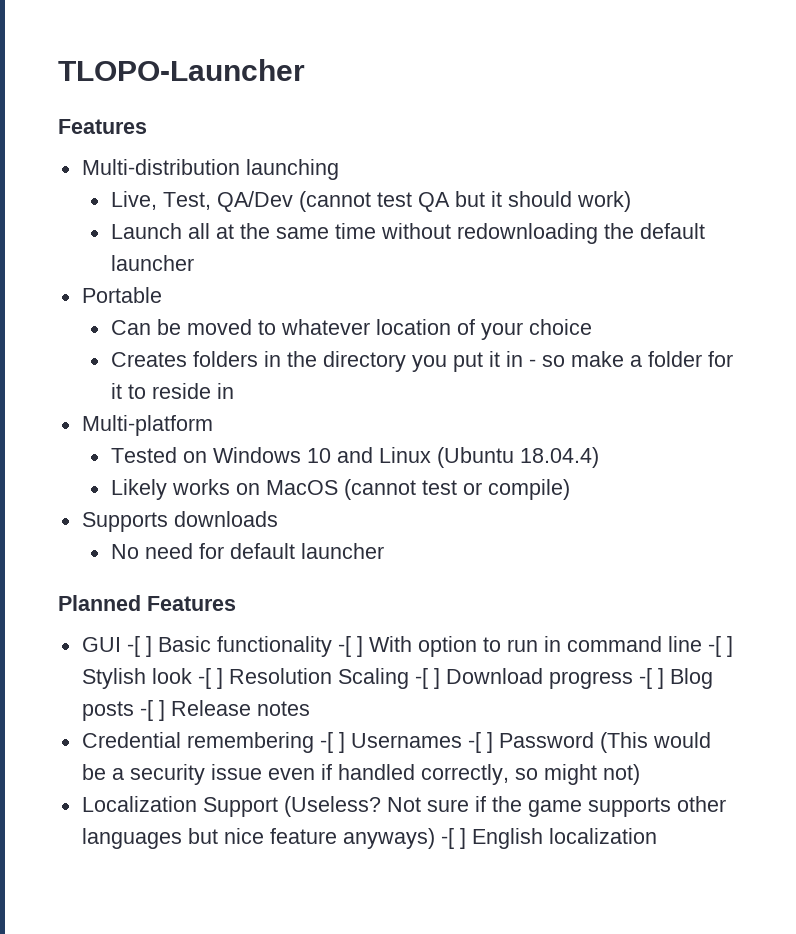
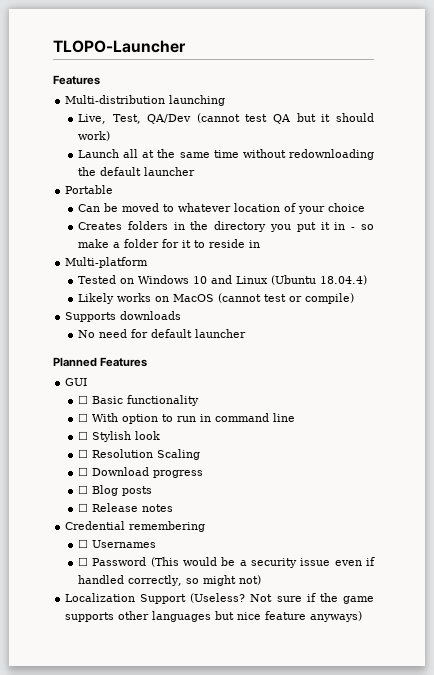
[126,636,152,657] -[ ] -> [77,395,88,404] // ☐
[337,636,363,657] -[ ] -> [77,413,88,422] // ☐
[707,636,733,657] -[ ] -> [77,431,88,440] // ☐
[197,668,223,689] -[ ] -> [77,449,88,458] // ☐
[414,668,440,689] -[ ] -> [77,467,88,476] // ☐
[638,668,664,689] -[ ] -> [77,485,88,494] // ☐
[139,700,165,721] -[ ] -> [77,503,88,512] // ☐
[319,732,345,753] -[ ] -> [77,539,88,548] // ☐
[467,732,493,753] -[ ] -> [77,557,88,566] // ☐
[440,828,657,849] -[ ] English localization -> (363, 616) none

